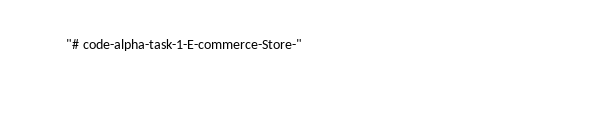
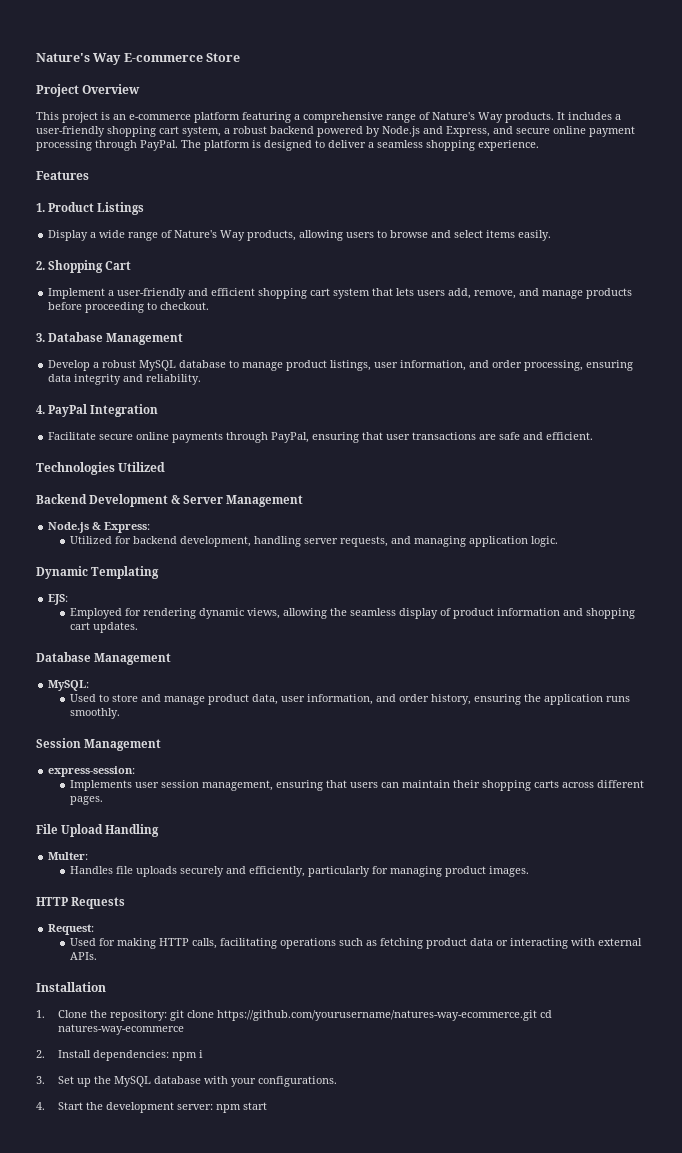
[66,39,302,51] "# code-alpha-task-1-E-commerce-Store-" -> [36,53,241,65] [36,84,141,97] [36,112,621,123] [36,126,635,137] [36,140,539,151] [36,171,89,180] [36,202,145,215] [48,230,552,241] [36,260,132,273] [48,288,633,299] [48,302,210,313] [36,332,184,345] [48,360,634,371] [48,374,202,385] [36,404,159,417] [48,432,594,443] [36,462,166,475] [36,494,304,507] [48,522,151,533] [69,536,558,547] [36,566,160,579] [48,594,69,605] [69,608,635,619] [69,622,138,633] [36,652,172,665] [48,680,90,691] [69,694,630,705] [69,708,120,719] [36,738,162,751] [48,766,136,777] [69,780,644,791] [69,796,103,805] [36,824,160,837] [48,852,89,860] [69,866,529,877] [36,897,126,909] [48,924,95,935] [69,938,642,949] [69,952,97,960] [36,982,106,992] [36,1010,552,1021] [57,1024,184,1035] [36,1050,203,1061] [36,1076,337,1087] [36,1102,267,1113] Nature's Way E-commerce Store // Project Overview // This project is an e-commerce platform featuring a comprehensive range of Nature's Way products. It includes a user-friendly shopping cart system, a robust backend powered by Node.js and Express, and secure online payment processing through PayPal. The platform is designed to deliver a seamless shopping experience. // Features // 1. Product Listings // Display a wide range of Nature's Way products, allowing users to browse and select items easily. // 2. Shopping Cart // Implement a user-friendly and efficient shopping cart system that lets users add, remove, and manage products before proceeding to checkout. // 3. Database Management // Develop a robust MySQL database to manage product listings, user information, and order processing, ensuring data integrity and reliability. // 4. PayPal Integration // Facilitate secure online payments through PayPal, ensuring that user transactions are safe and efficient. // Technologies Utilized // Backend Development & Server Management // Node.js & Express: // Utilized for backend development, handling server requests, and managing application logic. // Dynamic Templating // EJS: // Employed for rendering dynamic views, allowing the seamless display of product information and shopping cart updates. // Database Management // MySQL: // Used to store and manage product data, user information, and order history, ensuring the application runs smoothly. // Session Management // express-session: // Implements user session management, ensuring that users can maintain their shopping carts across different pages. // File Upload Handling // Multer: // Handles file uploads securely and efficiently, particularly for managing product images. // HTTP Requests // Request: // Used for making HTTP calls, facilitating operations such as fetching product data or interacting with external APIs. // Installation // 1. Clone the repository: git clone https://github.com/yourusername/natures-way-ecommerce.git cd natures-way-ecommerce // 2. Install dependencies: npm i // 3. Set up the MySQL database with your configurations. // 4. Start the development server: npm start

